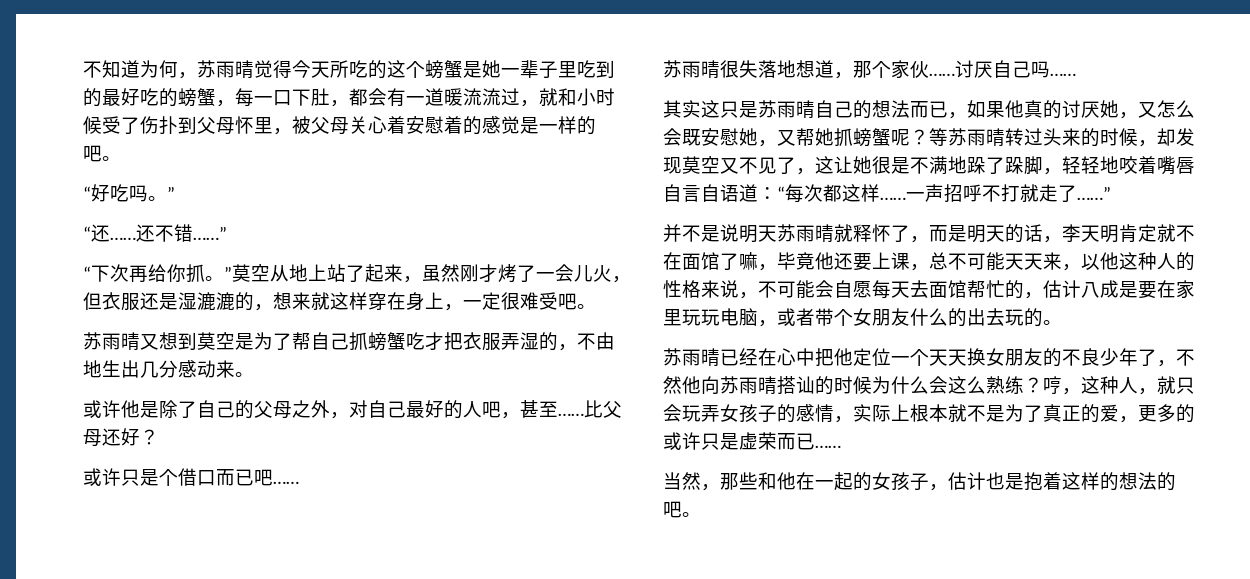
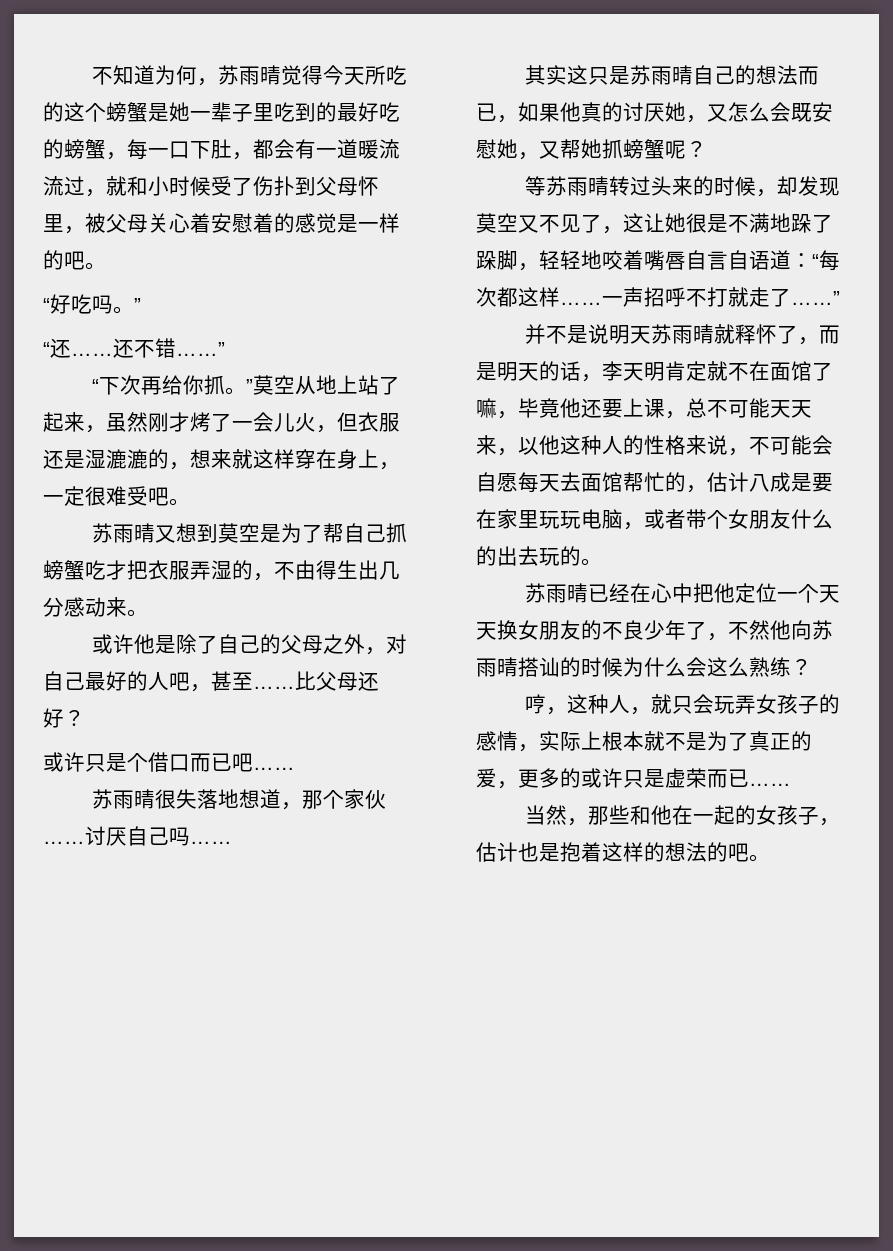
[83,360,102,378] 地 -> [316,560,337,580] 得
(929, 137) none -> (707, 149) //
(1043, 385) none -> (812, 667) //

